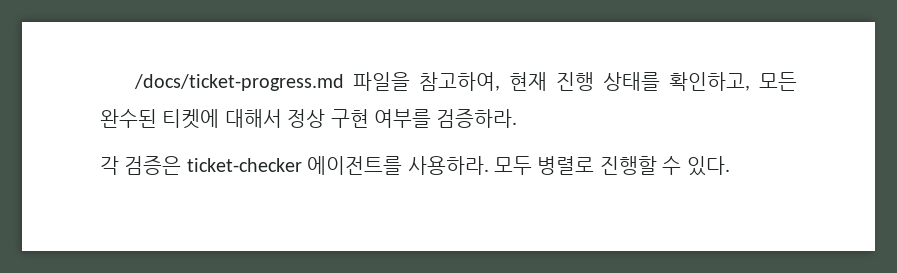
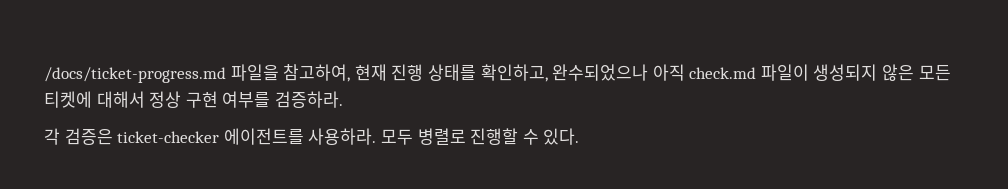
[759,72,798,91] [100,109,157,128] 모든 완수된 -> [552,64,951,81] 완수되었으나 아직 check.md 파일이 생성되지 않은 모든

